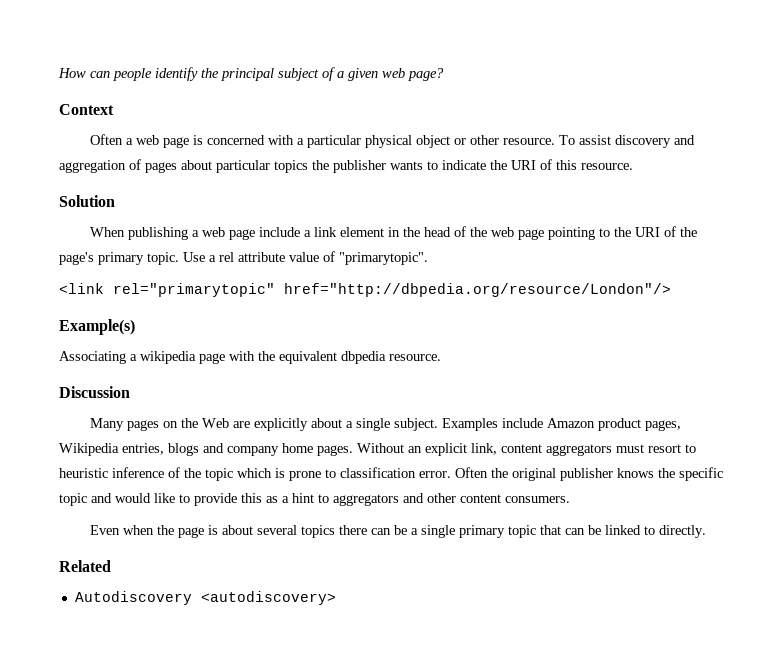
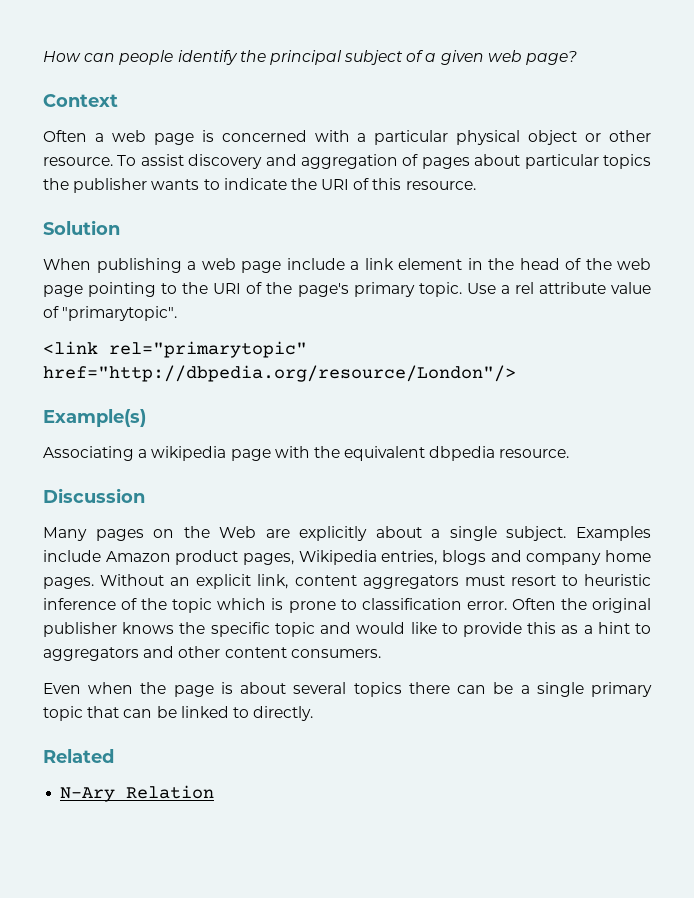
[74,591,336,605] Autodiscovery <autodiscovery> -> [60,785,215,802] N-Ary Relation

